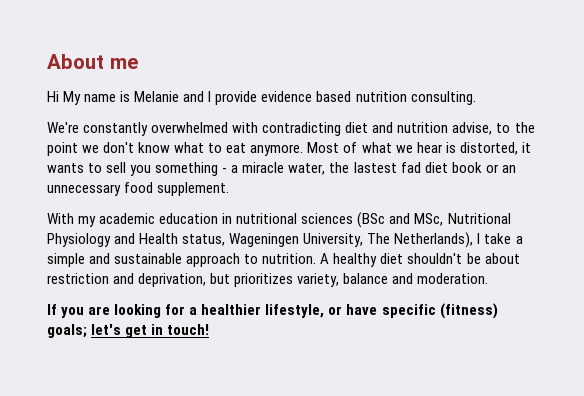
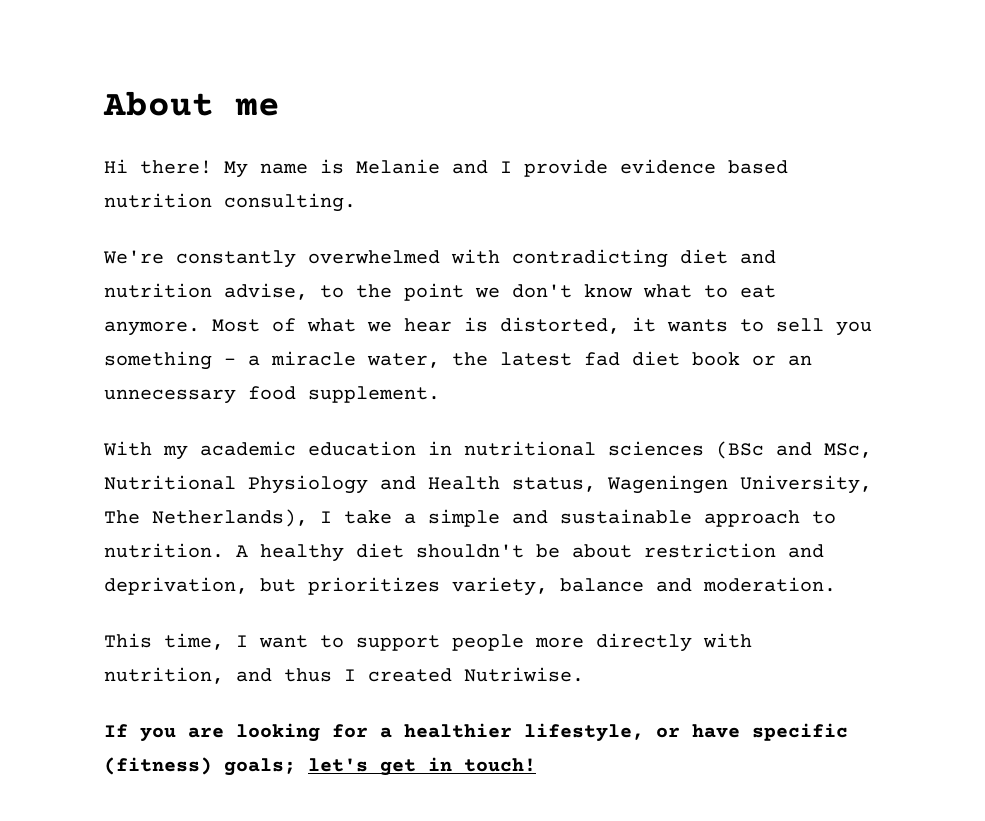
(59, 96) none -> [140,160,212,174] there!
[353,162,397,173] lastest -> [500,352,572,366] latest
(489, 278) none -> [104,633,752,652] [104,667,584,684] // This time, I want to support people more directly with nutrition, and thus I created Nutriwise.

